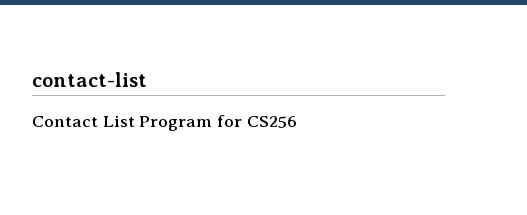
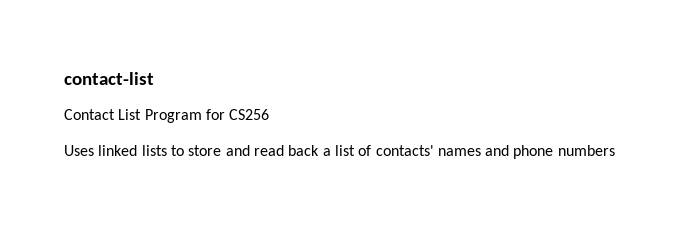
(297, 122) none -> [64,145,615,159] // Uses linked lists to store and read back a list of contacts' names and phone numbers

